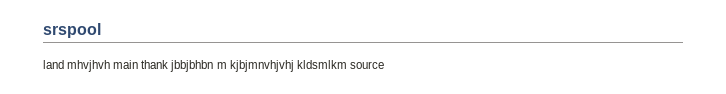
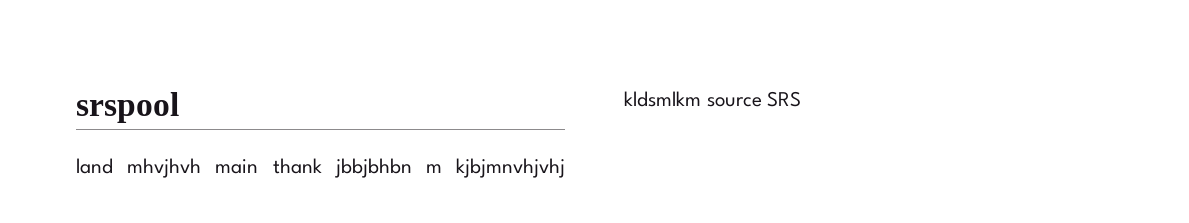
(384, 65) none -> [767,91,802,107] SRS

